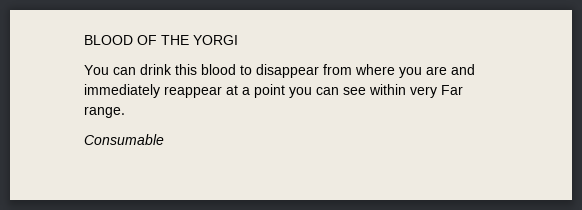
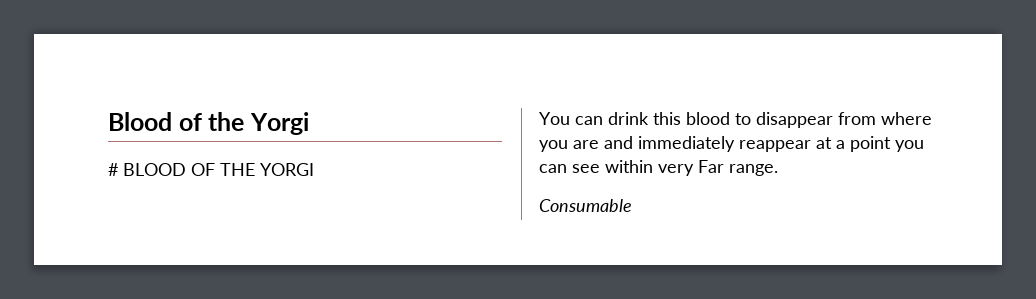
(84, 40) none -> [108,112,309,135] [108,163,118,176] Blood of the Yorgi // #

